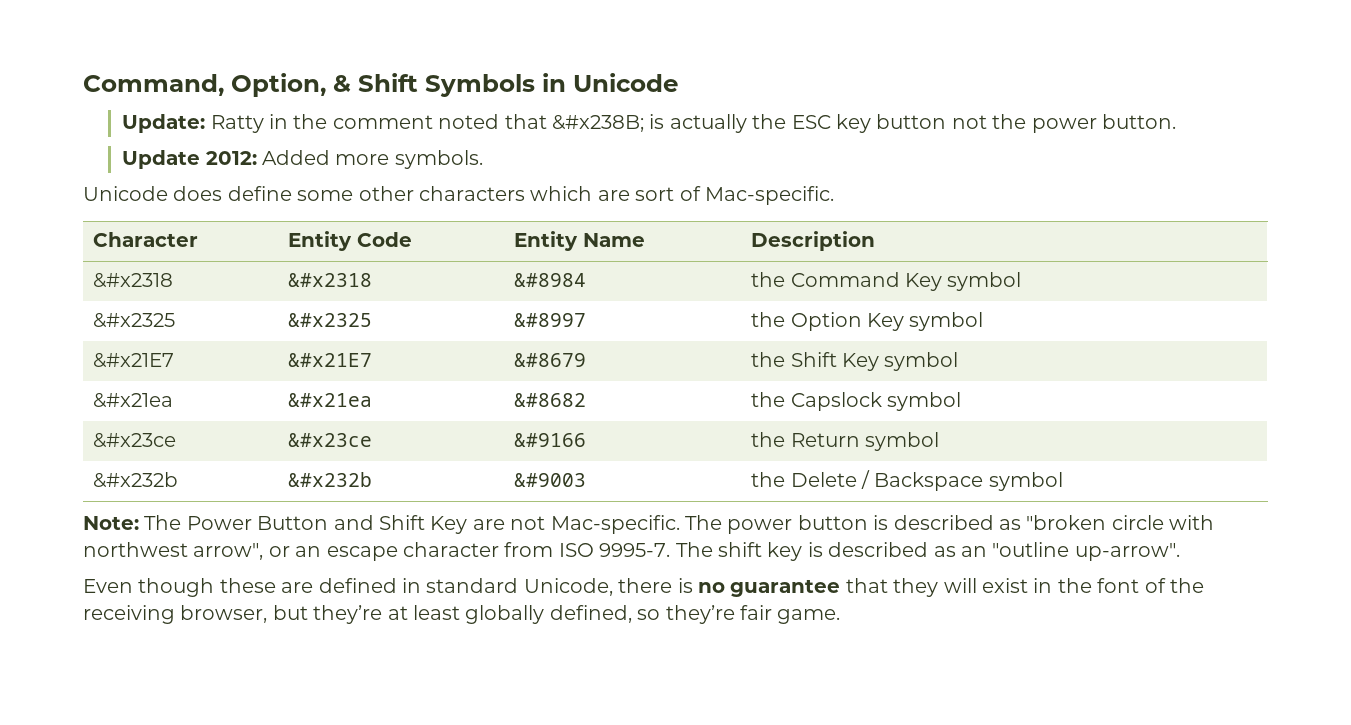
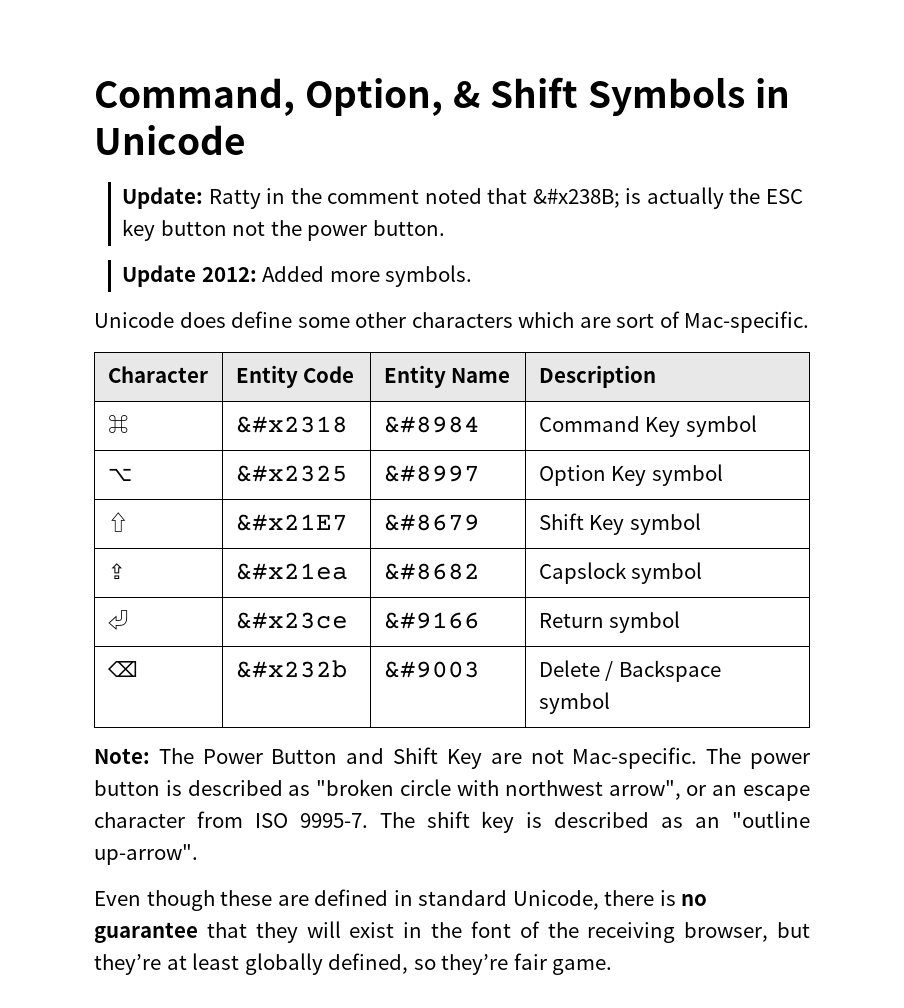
[93,273,174,288] &#x2318 -> [107,415,129,433] ⌘
[751,272,786,287] the -> (480, 424) none
[93,313,176,328] &#x2325 -> [107,468,132,481] ⌥
[751,312,786,327] the -> (480, 473) none
[93,353,175,368] &#x21E7 -> [107,512,129,532] ⇧
[751,352,786,367] the -> (480, 522) none
[93,393,174,408] &#x21ea -> [107,563,126,579] ⇪
[751,392,786,407] the -> (480, 571) none
[93,433,177,448] &#x23ce -> [107,610,129,630] ⏎
[751,432,786,447] the -> (480, 620) none
[93,472,179,488] &#x232b -> [107,661,138,677] ⌫
[751,472,786,487] the -> (480, 669) none

